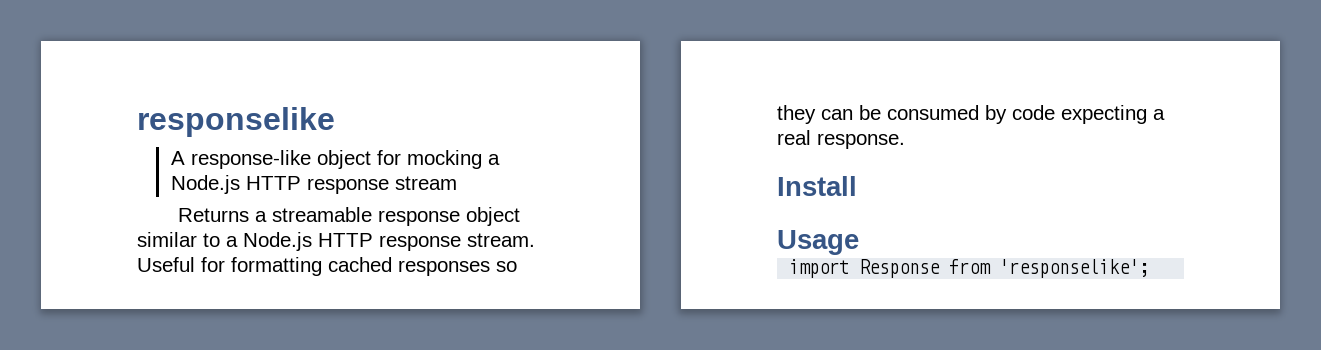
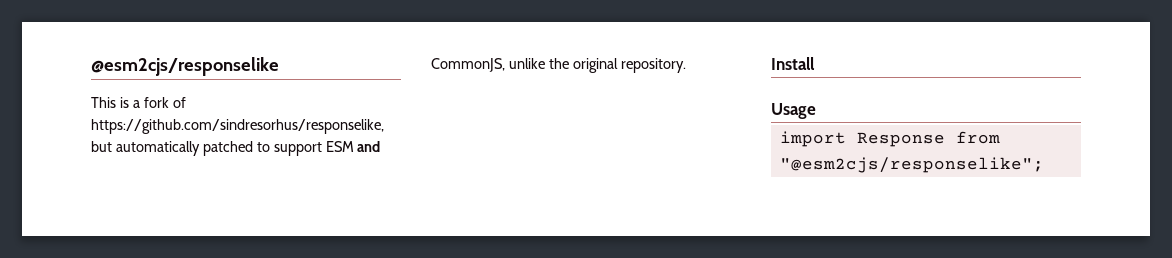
[137,107,335,137] [170,150,500,169] [170,175,457,194] [178,207,521,226] [137,232,535,251] [137,257,517,276] [777,105,1165,124] [777,130,905,149] responselike // A response-like object for mocking a Node.js HTTP response stream // Returns a streamable response object similar to a Node.js HTTP response stream. Useful for formatting cached responses so they can be consumed by code expecting a real response. -> [91,57,279,76] [91,97,186,108] [91,119,384,134] [91,141,381,156] [431,58,686,73] @esm2cjs/responselike // This is a fork of https://github.com/sindresorhus/responselike, but automatically patched to support ESM and CommonJS, unlike the original repository.
[999,259,1150,278] 'responselike'; -> [779,157,1044,173] "@esm2cjs/responselike";

